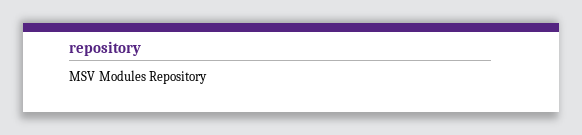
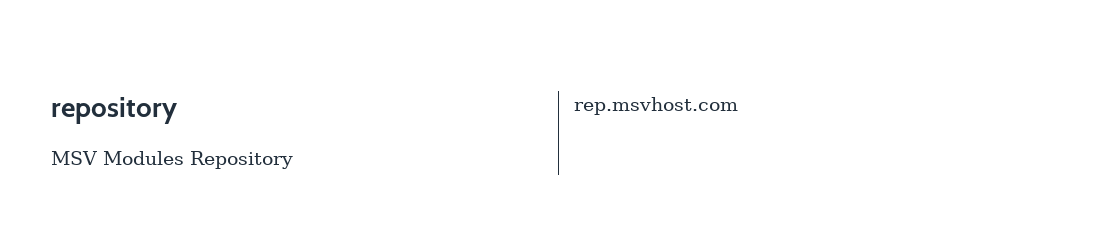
(208, 77) none -> [574,97,738,115] // rep.msvhost.com

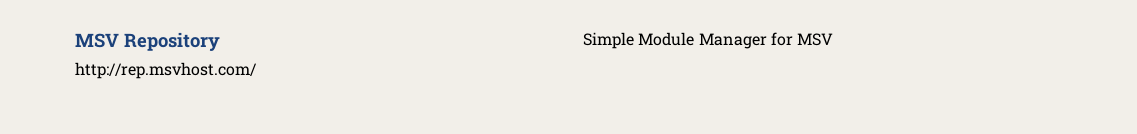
[51,97,177,124] [51,151,293,169] [574,97,738,115] repository // MSV Modules Repository // rep.msvhost.com -> [75,32,220,51] [75,62,257,79] [583,32,834,49] MSV Repository // http://rep.msvhost.com/ // Simple Module Manager for MSV

